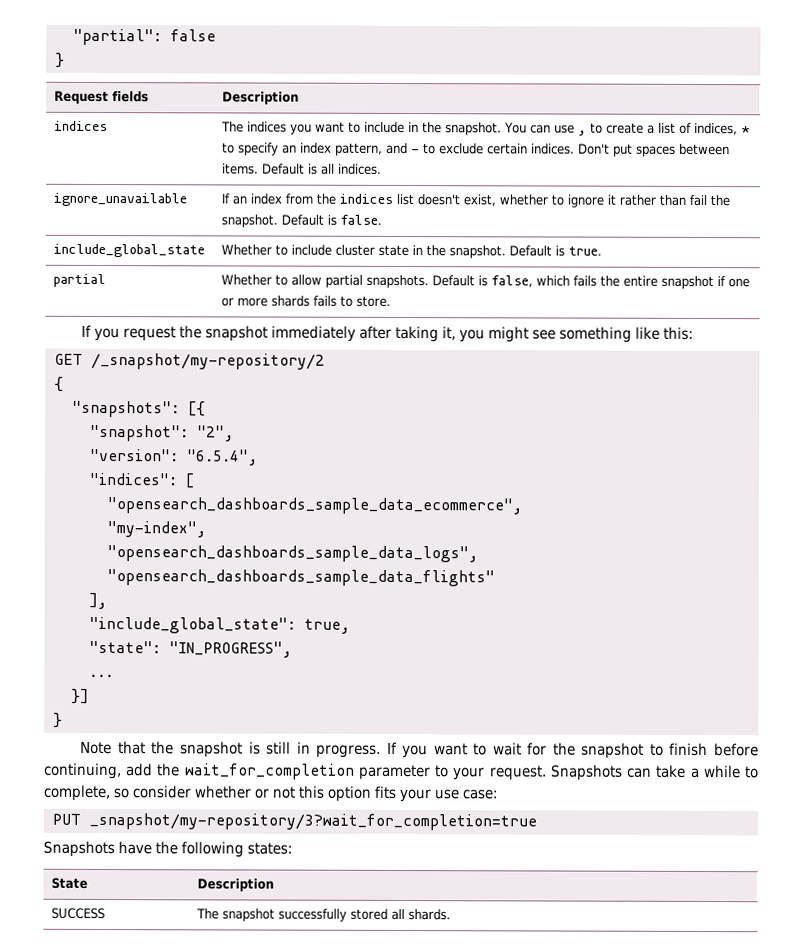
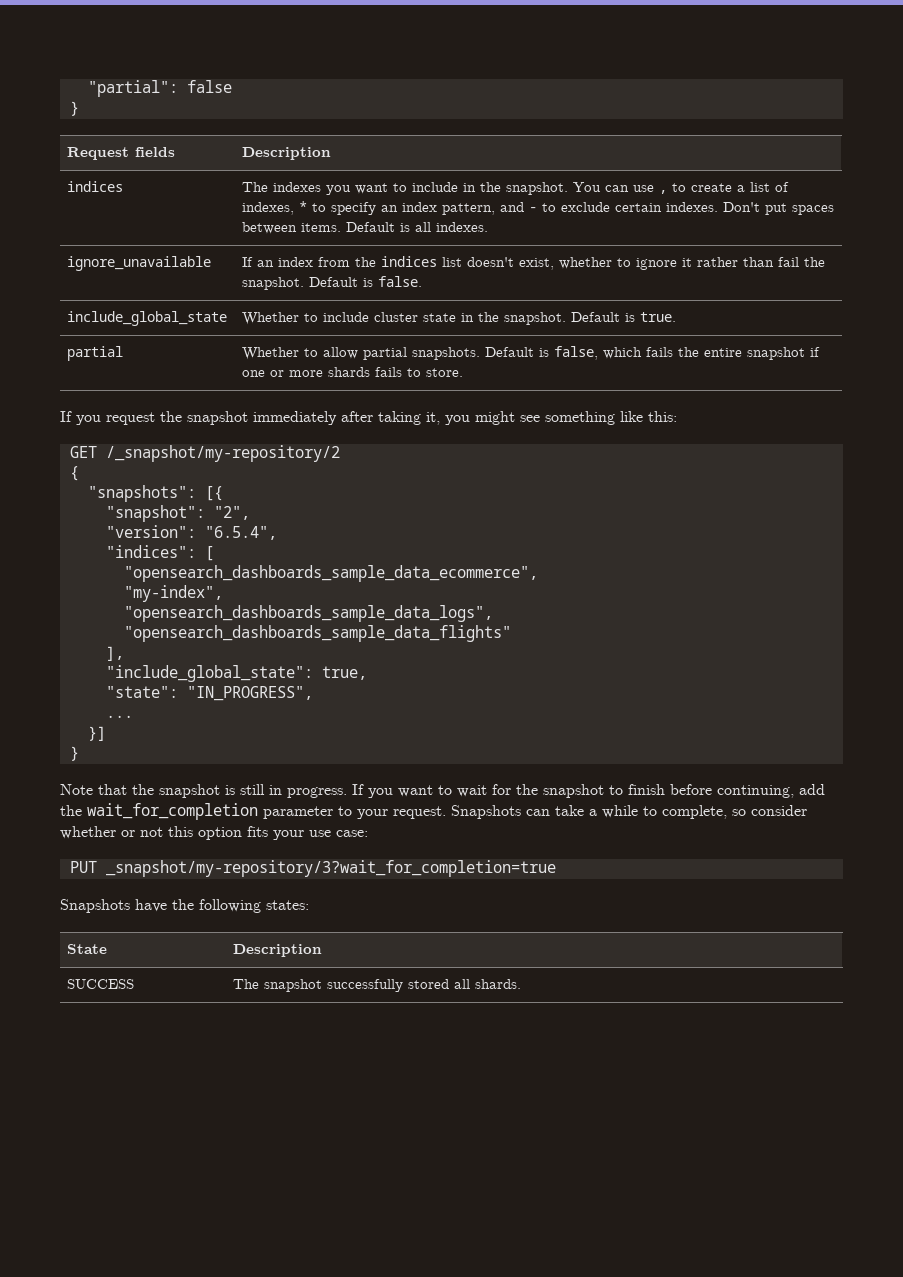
[247,121,288,133] indices -> [273,182,322,192] indexes
[694,122,739,136] indices, -> [242,202,295,215] indexes,
[531,143,576,155] indices. -> [666,202,719,212] indexes.
[337,163,383,175] indices. -> [436,222,489,232] indexes.

